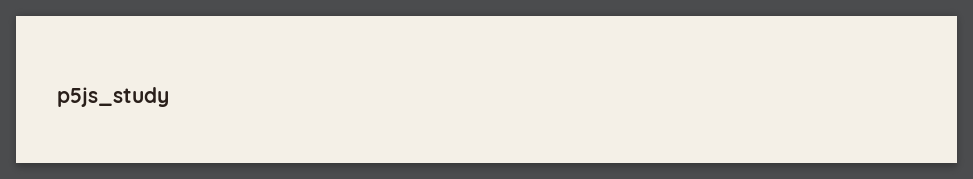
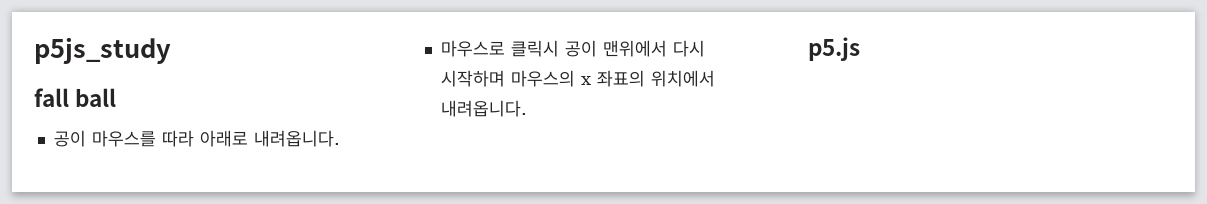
(169, 97) none -> [34,88,117,107] [53,130,340,147] [440,40,705,57] [440,70,715,87] [440,100,527,117] [808,37,860,61] // fall ball // 공이 마우스를 따라 아래로 내려옵니다. // 마우스로 클릭시 공이 맨위에서 다시 시작하며 마우스의 x 좌표의 위치에서 내려옵니다. // p5.js

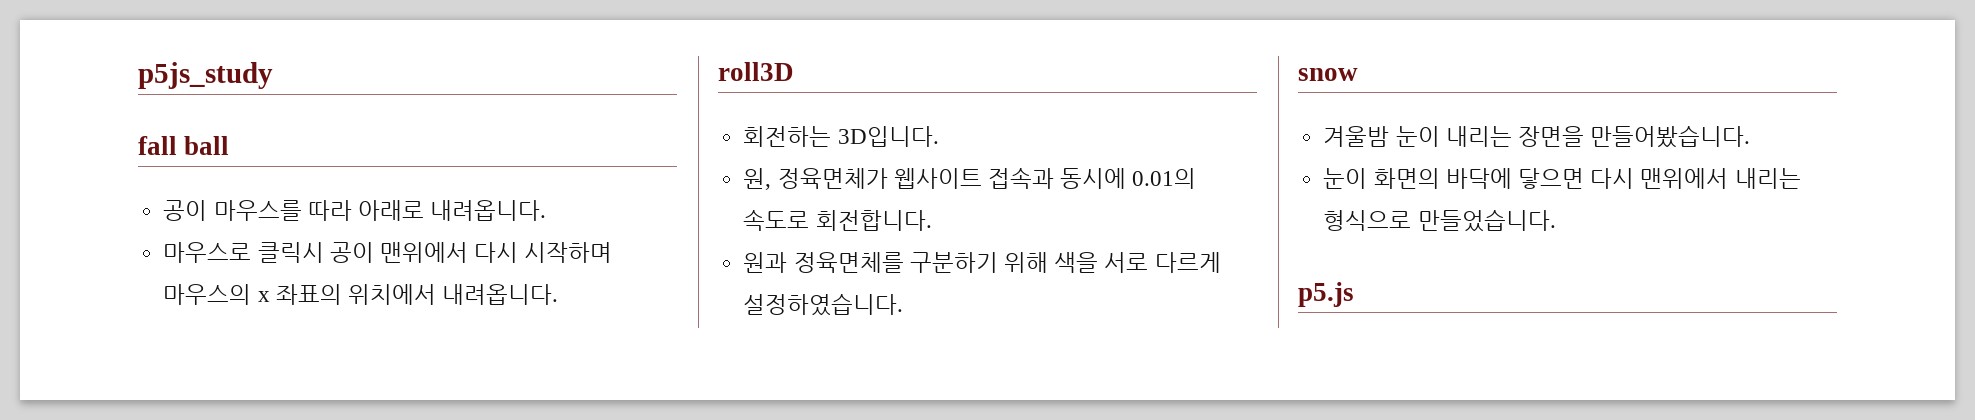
(527, 108) none -> [718,62,794,81] [743,126,939,147] [743,167,1197,190] [743,209,932,231] [743,252,1221,273] [743,293,904,316] [1298,68,1358,81] [1323,125,1751,148] [1323,168,1801,189] [1323,209,1556,232] // roll3D // 회전하는 3D입니다. // 원, 정육면체가 웹사이트 접속과 동시에 0.01의 속도로 회전합니다. // 원과 정육면체를 구분하기 위해 색을 서로 다르게 설정하였습니다. // snow // 겨울밤 눈이 내리는 장면을 만들어봤습니다. // 눈이 화면의 바닥에 닿으면 다시 맨위에서 내리는 형식으로 만들었습니다.

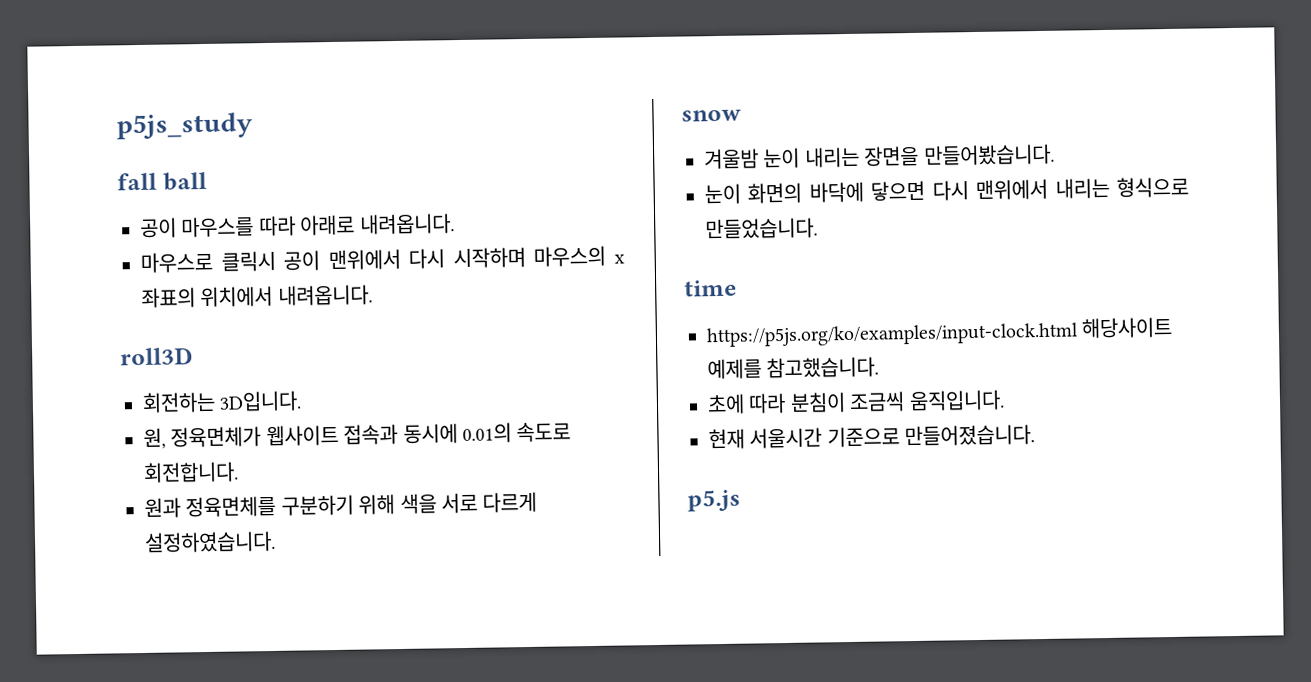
(1556, 220) none -> [684,279,737,297] [706,316,1173,348] [707,356,880,380] [707,389,1005,415] [708,424,1036,450] // time // https://p5js.org/ko/examples/input-clock.html 해당사이트 예제를 참고했습니다. // 초에 따라 분침이 조금씩 움직입니다. // 현재 서울시간 기준으로 만들어졌습니다.

